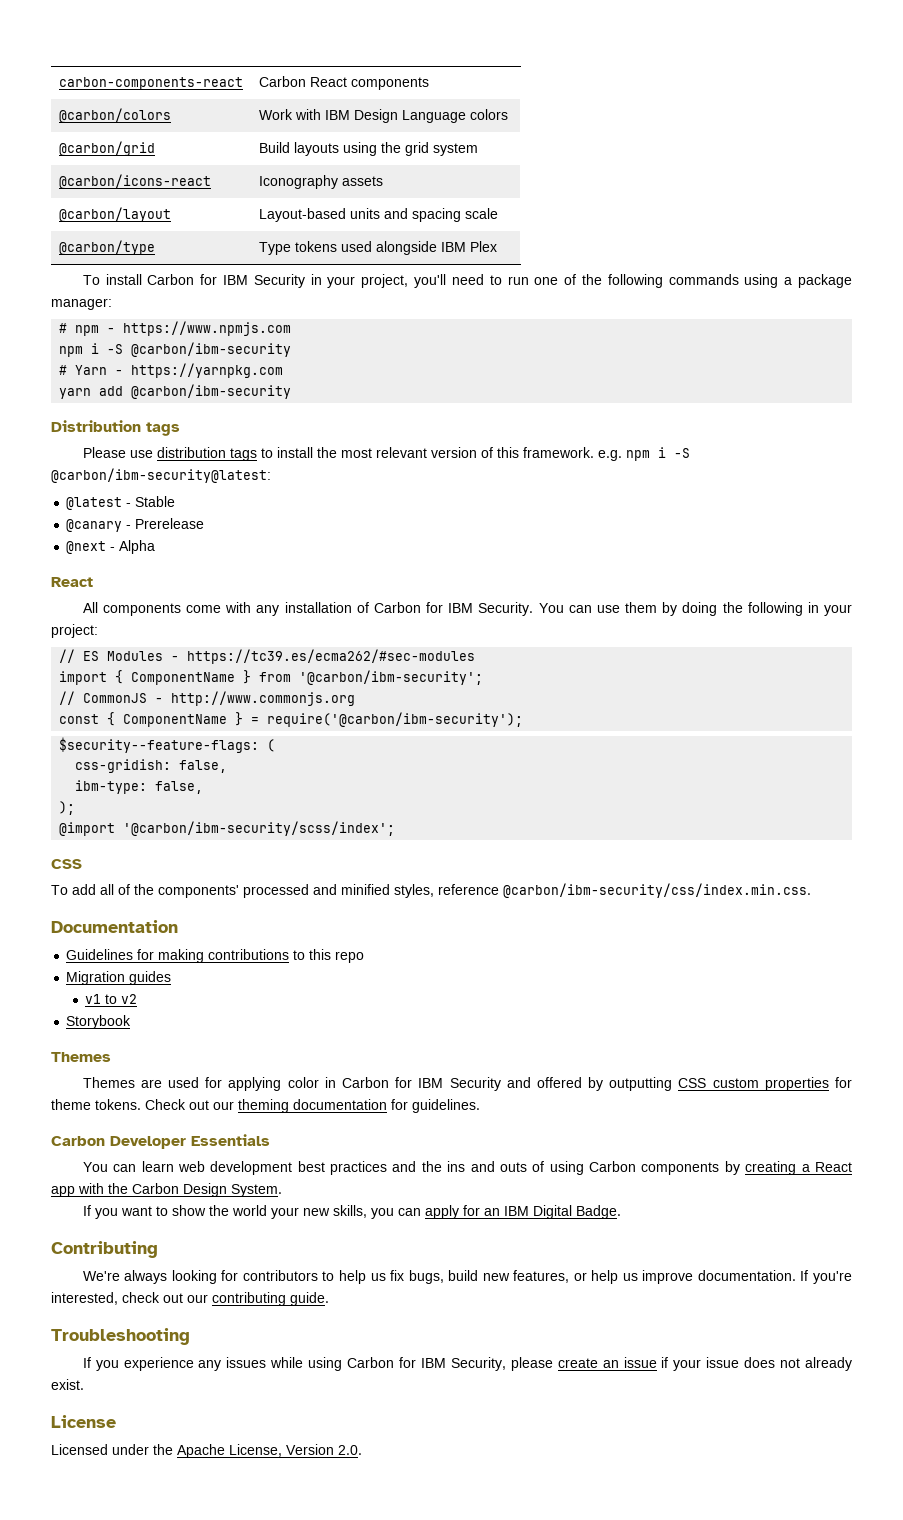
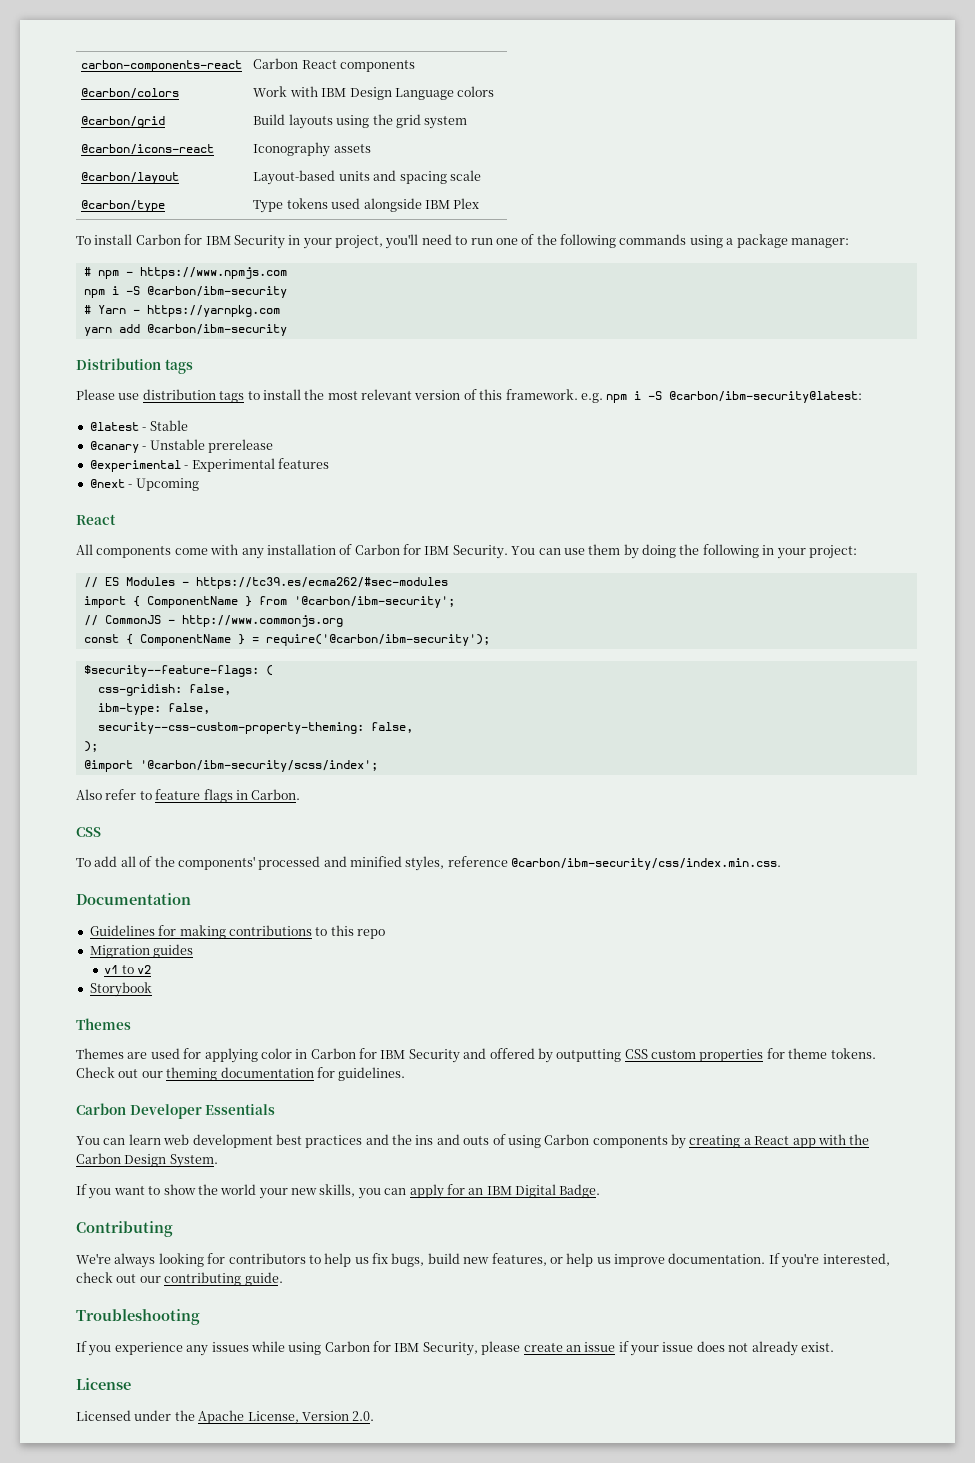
[135,518,205,529] Prerelease -> [149,439,273,453] [89,458,329,472] Unstable prerelease // @experimental - Experimental features
[119,540,156,554] Alpha -> [135,478,199,491] Upcoming
(204, 787) none -> [97,722,413,734] // security--css-custom-property-theming: false,
(396, 828) none -> [76,789,301,803] // Also refer to feature flags in Carbon.

